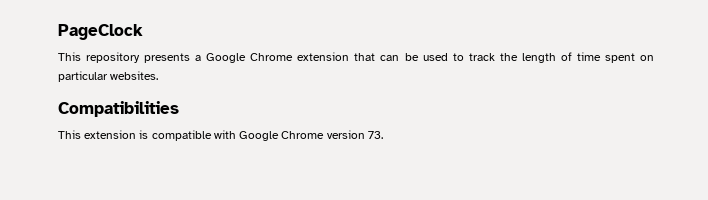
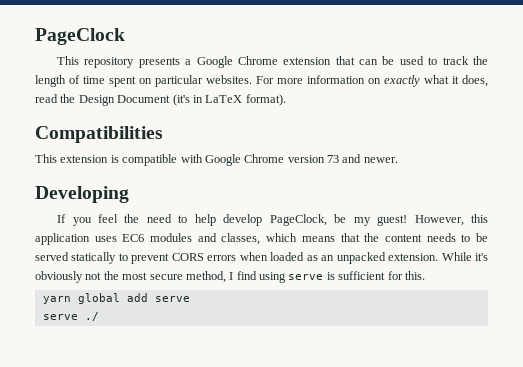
(159, 75) none -> [256,75,488,87] [35,94,286,106] For more information on exactly what it does, read the Design Document (it's in LaTeX format).
[367,131,383,139] 73. -> [327,154,398,163] [35,186,129,203] [57,214,488,226] [35,233,488,245] [35,252,488,264] [35,271,425,283] [42,293,190,304] [42,312,99,321] 73 and newer. // Developing // If you feel the need to help develop PageClock, be my guest! However, this application uses EC6 modules and classes, which means that the content needs to be served statically to prevent CORS errors when loaded as an unpacked extension. While it's obviously not the most secure method, I find using serve is sufficient for this. // yarn global add serve // serve ./

